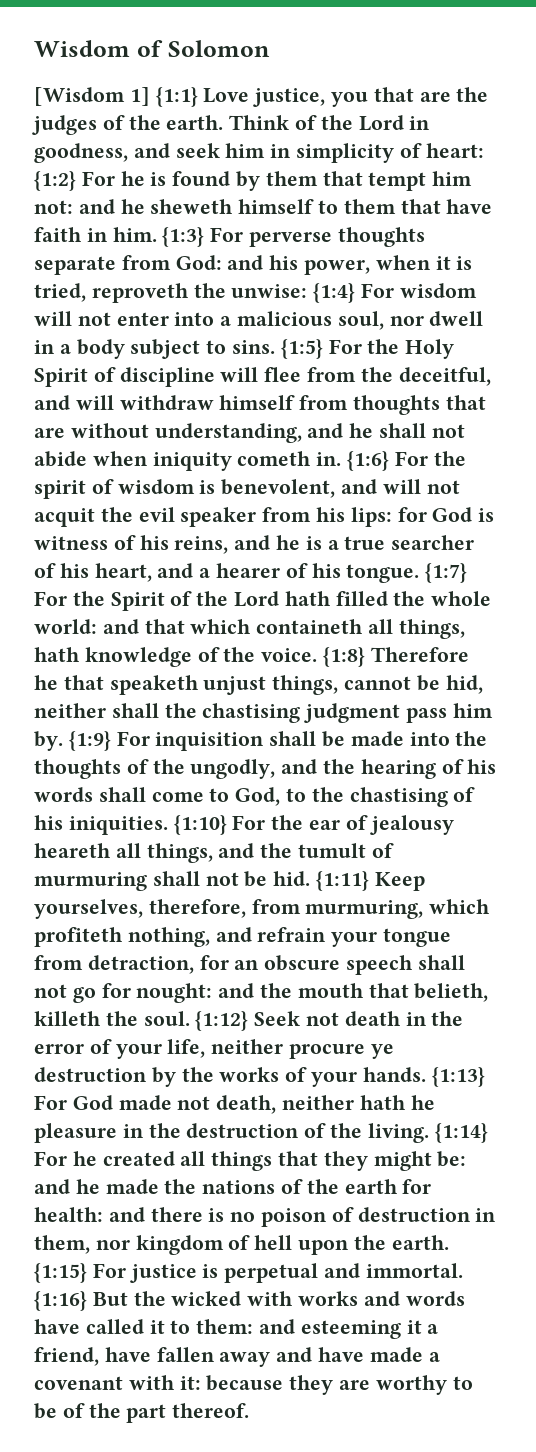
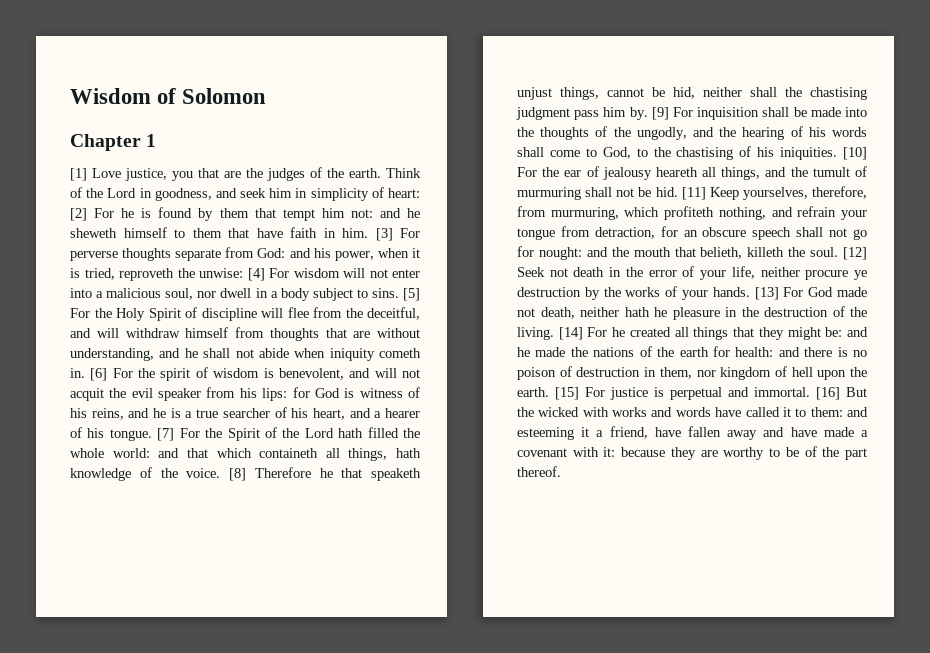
[34,87,198,107] [Wisdom 1] {1:1} -> [70,134,157,151] [70,168,87,181] Chapter 1 // [1]
[34,171,76,191] {1:2} -> [70,208,87,221] [2]
[162,227,205,247] {1:3} -> [375,228,393,241] [3]
[313,283,356,303] {1:4} -> [247,268,265,281] [4]
[280,339,323,359] {1:5} -> [402,288,420,301] [5]
[347,451,390,471] {1:6} -> [90,368,108,381] [6]
[425,563,468,583] {1:7} -> [157,428,175,441] [7]
[323,647,366,667] {1:8} -> [229,468,246,481] [8]
[68,731,111,751] {1:9} -> [651,107,669,120] [9]
[173,815,227,835] {1:10} -> [843,147,867,160] [10]
[316,871,370,891] {1:11} -> [681,187,706,200] [11]
[195,1011,249,1031] {1:12} -> [843,247,867,260] [12]
[431,1067,485,1087] {1:13} -> [754,287,779,300] [13]
[434,1123,488,1143] {1:14} -> [558,327,583,340] [14]
[34,1263,87,1283] {1:15} -> [555,387,579,400] [15]
[34,1291,87,1311] {1:16} -> [816,387,840,400] [16]

